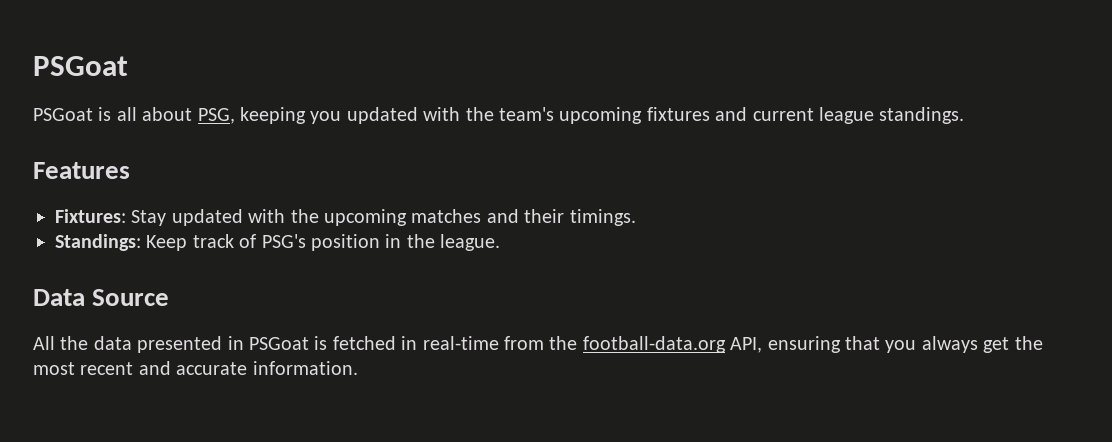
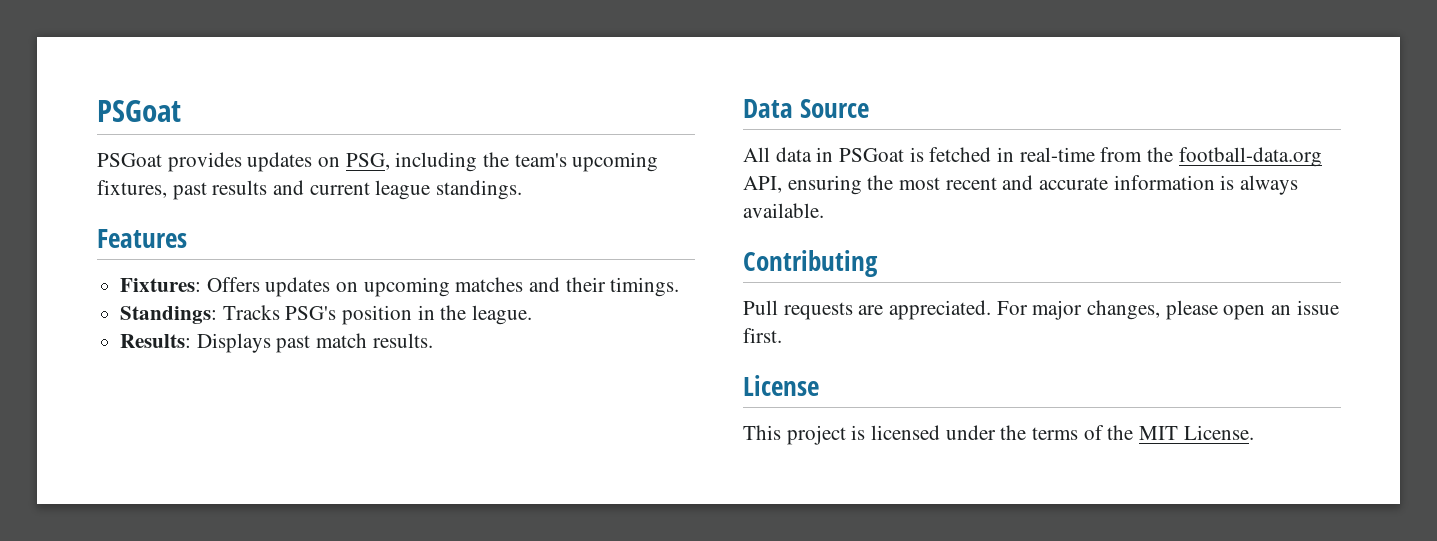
[98,107,710,124] is all about PSG, keeping you updated with the team's upcoming fixtures -> [167,152,659,172] [97,180,268,200] provides updates on PSG, including the team's upcoming fixtures, past results
[131,209,319,226] Stay updated with the -> [206,277,359,297] Offers updates on
[146,234,257,251] Keep track of -> [222,305,280,320] Tracks
(501, 242) none -> [120,333,433,353] // Results: Displays past match results.
[60,336,223,353] the data presented -> [775,147,812,162] data
[844,336,1010,353] that you always get -> (862, 185) none
[252,361,358,375] information. -> [1113,175,1299,195] [743,203,824,218] [743,250,878,277] [743,300,1339,320] [743,328,782,343] [743,375,819,396] [743,425,1254,445] information is always available. // Contributing // Pull requests are appreciated. For major changes, please open an issue first. // License // This project is licensed under the terms of the MIT License.

